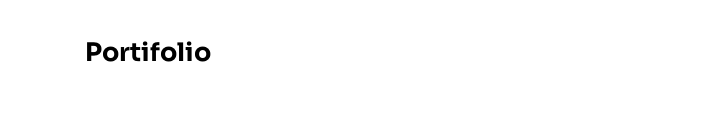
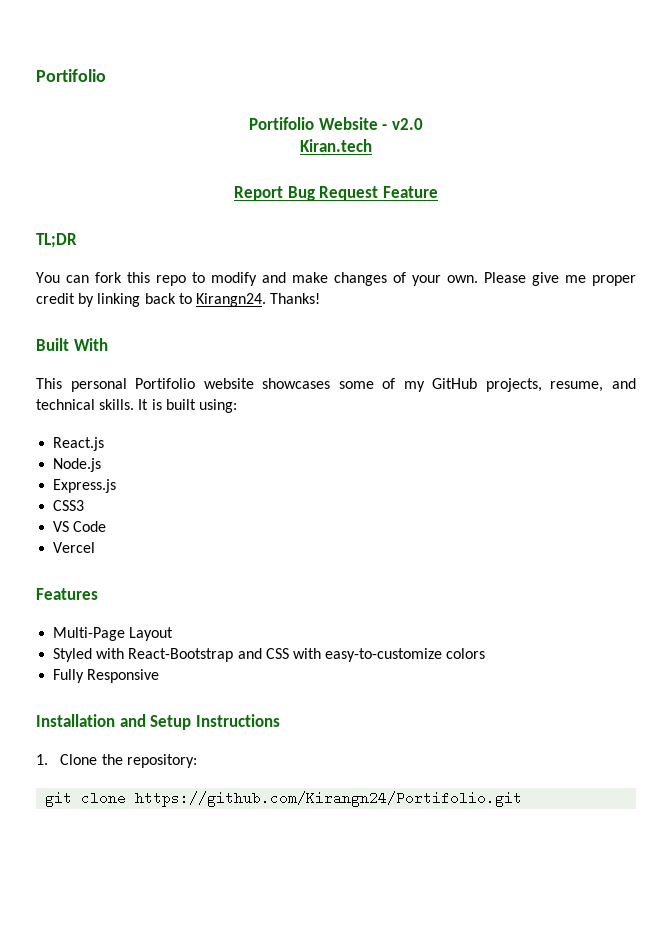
[85,41,211,62] Portifolio -> [36,69,106,82] [249,117,423,130] [300,139,372,152] [234,186,438,201] [36,233,77,248] [36,272,636,286] [36,293,321,307] [36,338,108,351] [36,378,636,392] [36,399,237,413] [53,437,105,451] [53,458,102,472] [53,479,117,493] [53,500,85,511] [53,521,107,532] [53,542,96,553] [36,588,98,600] [53,627,174,641] [53,648,486,662] [53,669,160,683] [36,714,280,730] [36,754,197,768] [45,791,523,807] Portifolio // Portifolio Website - v2.0 // Kiran.tech // Report Bug Request Feature // TL;DR // You can fork this repo to modify and make changes of your own. Please give me proper credit by linking back to Kirangn24. Thanks! // Built With // This personal Portifolio website showcases some of my GitHub projects, resume, and technical skills. It is built using: // React.js // Node.js // Express.js // CSS3 // VS Code // Vercel // Features // Multi-Page Layout // Styled with React-Bootstrap and CSS with easy-to-customize colors // Fully Responsive // Installation and Setup Instructions // 1. Clone the repository: // git clone https://github.com/Kirangn24/Portifolio.git

